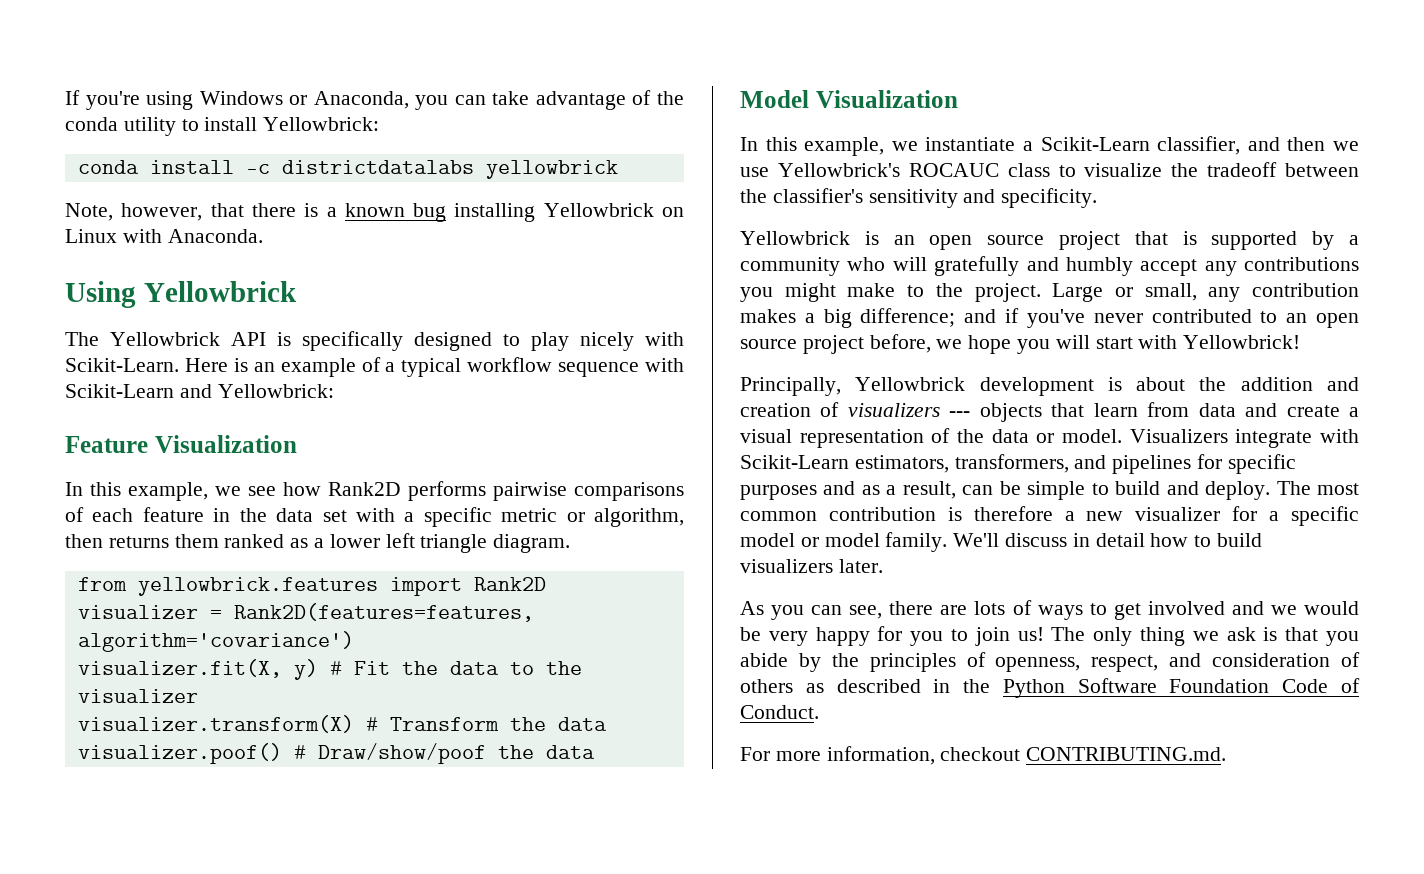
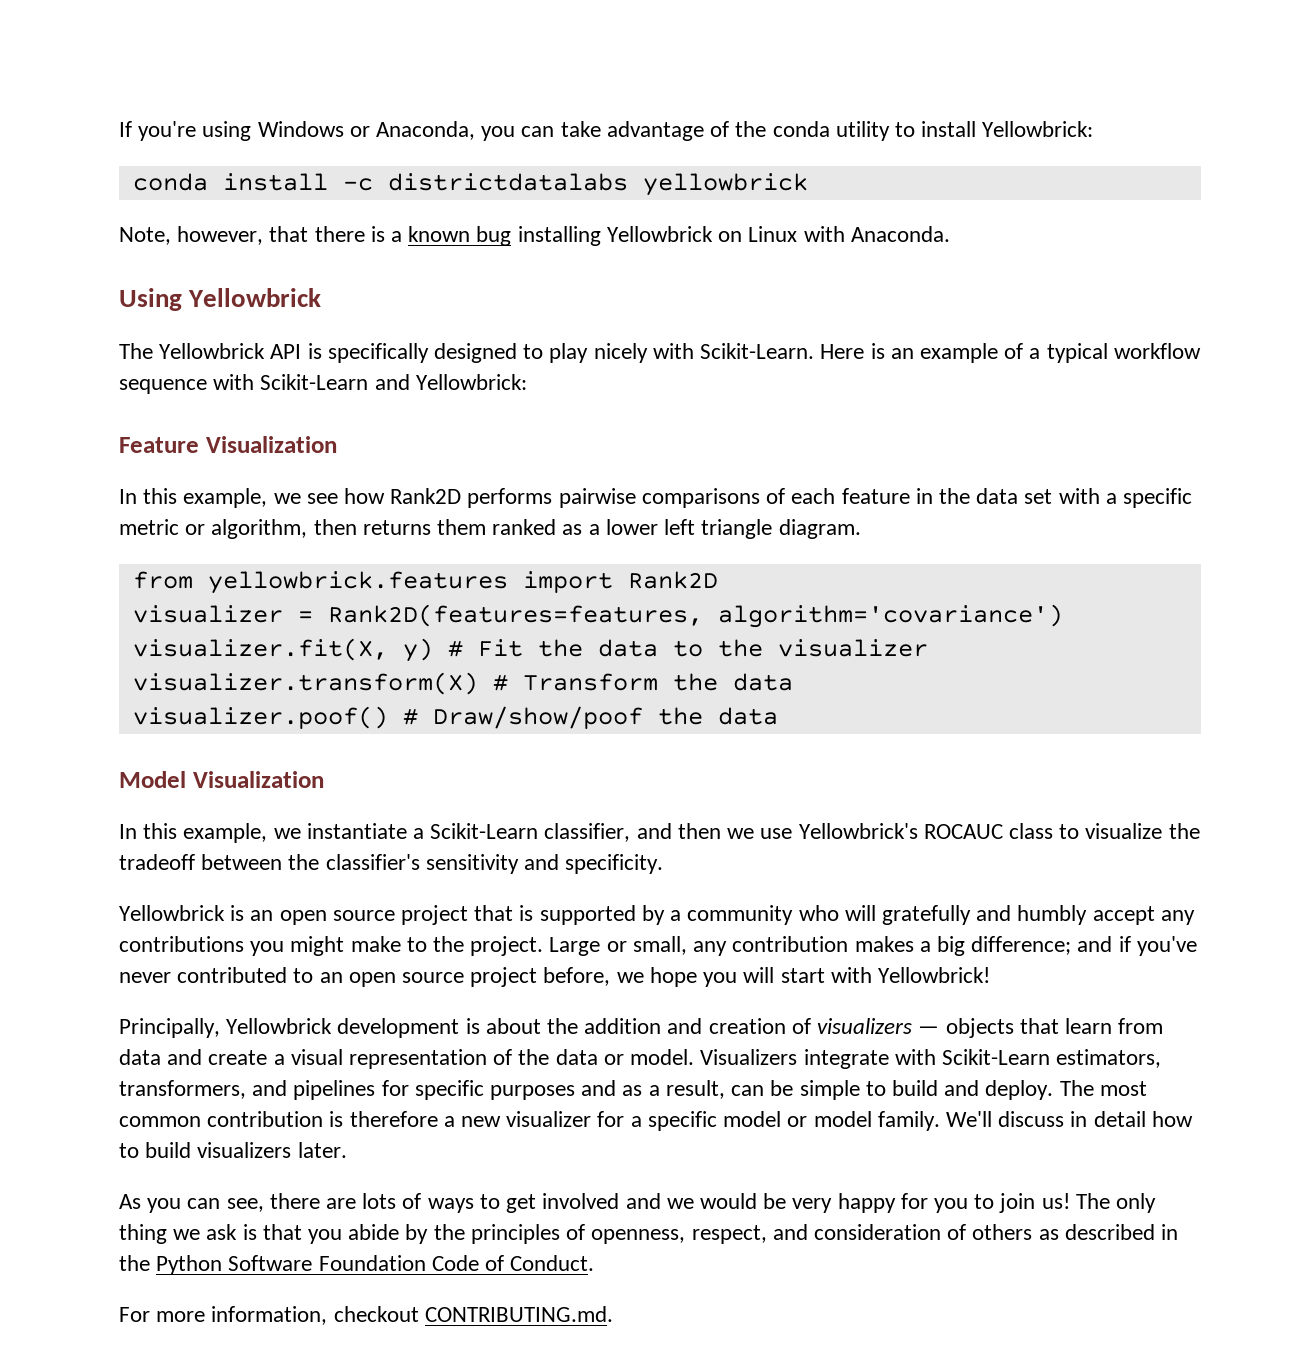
[949,411,971,417] --- -> [918,1026,940,1034] —

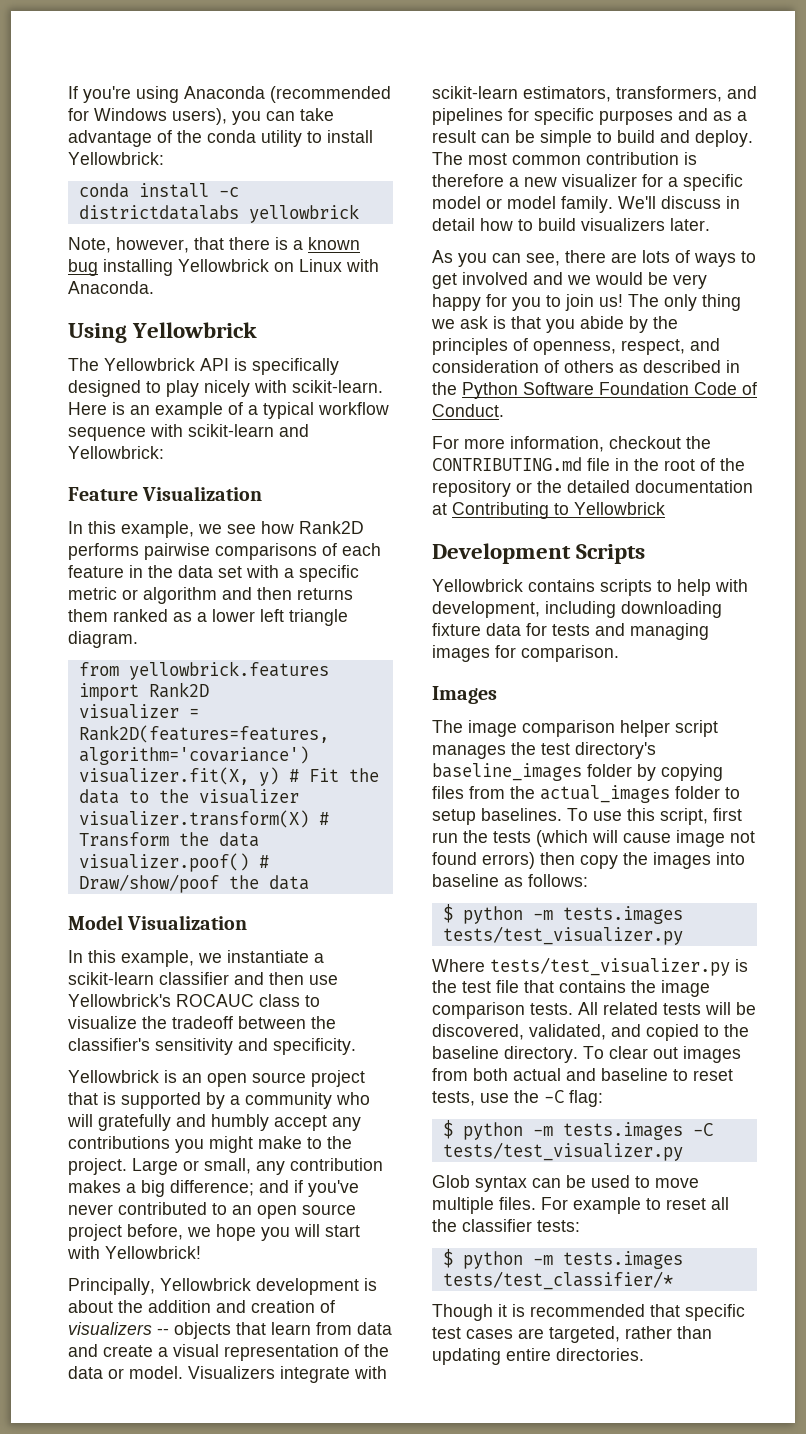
[257,121,476,140] Windows or Anaconda, -> [184,86,391,103] [68,108,227,125] Anaconda (recommended for Windows users),
[700,343,815,359] Scikit-Learn. -> [292,380,383,393] scikit-learn.
[260,374,369,390] Scikit-Learn -> [188,424,274,437] scikit-learn
[211,519,308,539] algorithm, -> [143,587,252,604] algorithm and
[430,823,755,842] Scikit-Learn classifier, and then we -> [68,972,304,985] scikit-learn classifier and then
[918,1026,940,1034] — -> [157,1328,169,1335] --
[941,1049,1050,1065] Scikit-Learn -> [432,86,518,99] scikit-learn
[665,1080,725,1099] result, -> [432,130,476,143] result
[424,1306,613,1322] CONTRIBUTING.md. -> [686,436,711,449] [432,457,745,471] [432,480,753,497] [432,502,665,519] [432,543,646,564] [432,579,748,596] [432,601,722,618] [432,623,709,640] [432,645,619,662] [432,686,497,704] [432,720,718,737] [432,742,656,759] [432,763,723,781] [432,785,740,803] [432,808,742,825] [432,830,755,847] [432,852,745,869] [432,874,588,887] [442,904,683,924] [442,926,683,945] [432,957,748,976] [432,980,710,997] [432,1002,756,1019] [432,1024,749,1041] [432,1046,741,1063] [432,1068,733,1081] [432,1090,603,1107] [442,1120,713,1140] [442,1142,683,1161] [432,1175,699,1192] [432,1197,729,1214] [432,1219,580,1232] [442,1249,683,1269] [442,1271,673,1290] [432,1304,745,1321] [432,1326,712,1343] [432,1348,644,1365] the CONTRIBUTING.md file in the root of the repository or the detailed documentation at Contributing to Yellowbrick // Development Scripts // Yellowbrick contains scripts to help with development, including downloading fixture data for tests and managing images for comparison. // Images // The image comparison helper script manages the test directory's baseline_images folder by copying files from the actual_images folder to setup baselines. To use this script, first run the tests (which will cause image not found errors) then copy the images into baseline as follows: // $ python -m tests.images tests/test_visualizer.py // Where tests/test_visualizer.py is the test file that contains the image comparison tests. All related tests will be discovered, validated, and copied to the baseline directory. To clear out images from both actual and baseline to reset tests, use the -C flag: // $ python -m tests.images -C tests/test_visualizer.py // Glob syntax can be used to move multiple files. For example to reset all the classifier tests: // $ python -m tests.images tests/test_classifier/* // Though it is recommended that specific test cases are targeted, rather than updating entire directories.

